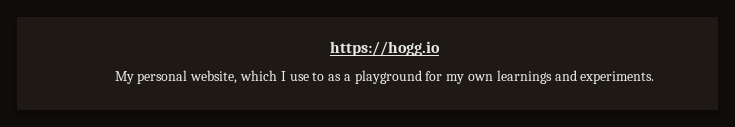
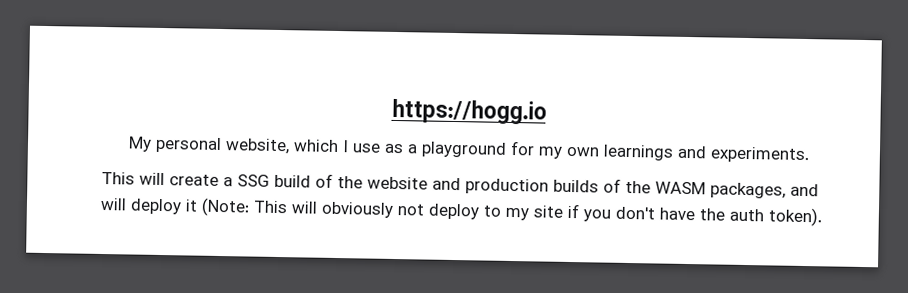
[312,72,325,81] to -> (381, 148) none
(655, 77) none -> [101,171,819,199] [100,197,822,227] // This will create a SSG build of the website and production builds of the WASM packages, and will deploy it (Note: This will obviously not deploy to my site if you don't have the auth token).

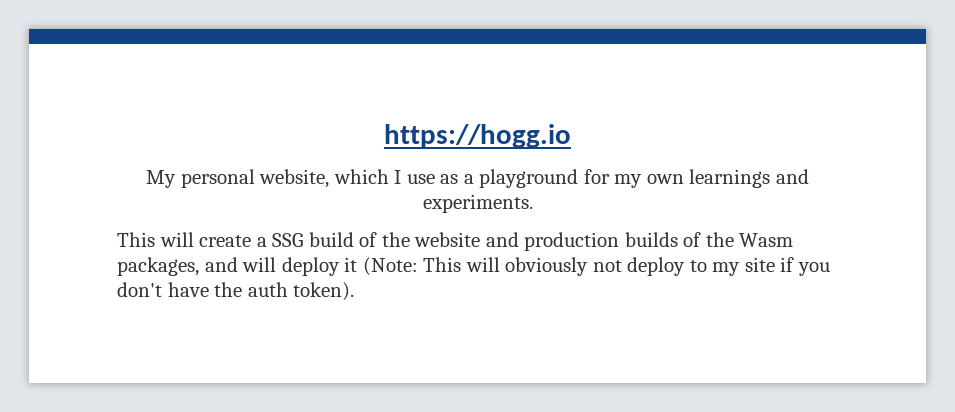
[655,181,706,195] WASM -> [739,233,794,247] Wasm

